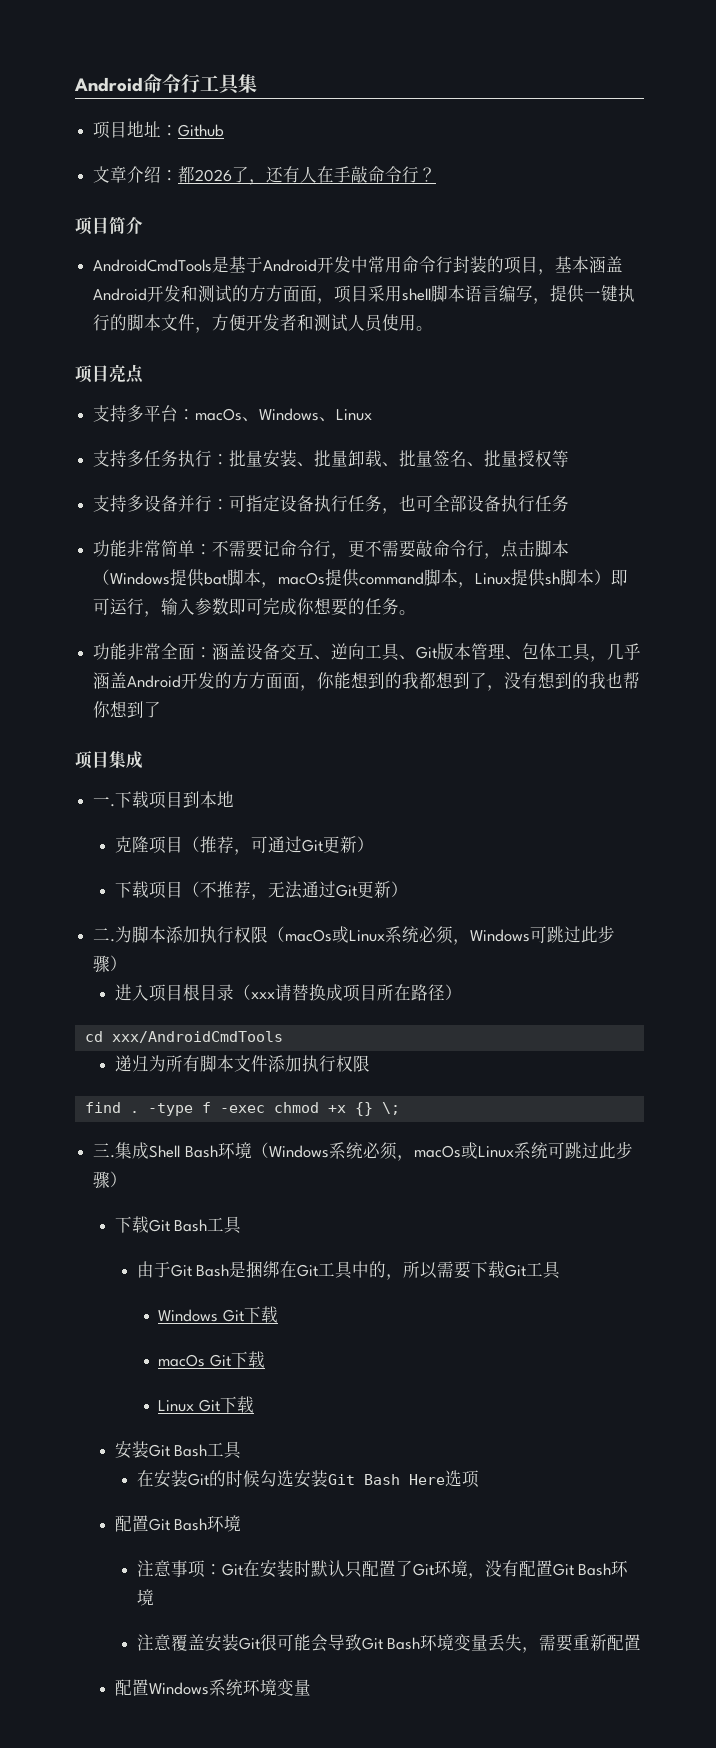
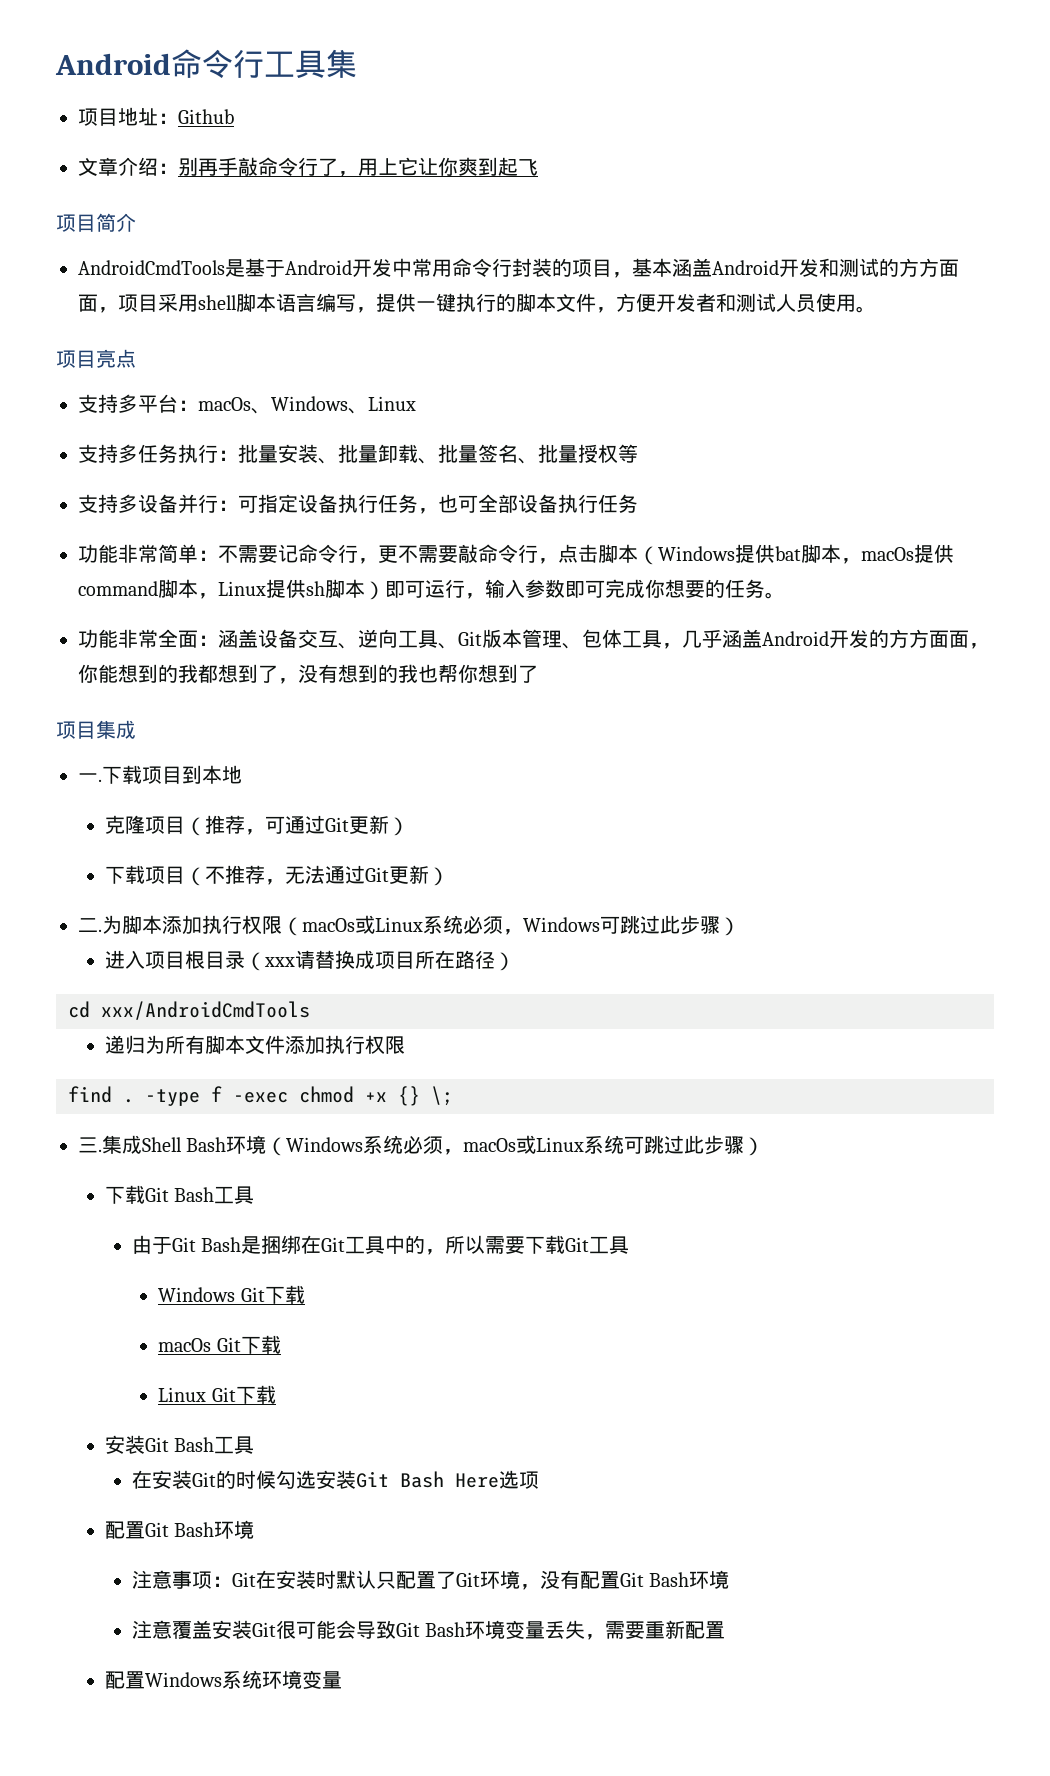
[178,166,437,185] 都2026了，还有人在手敲命令行？ -> [178,157,538,177] 别再手敲命令行了，用上它让你爽到起飞

